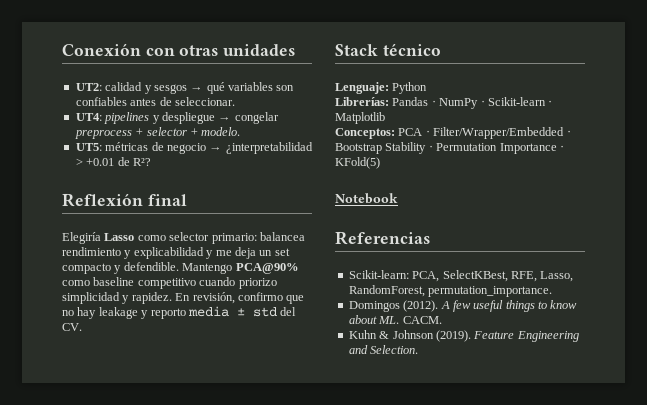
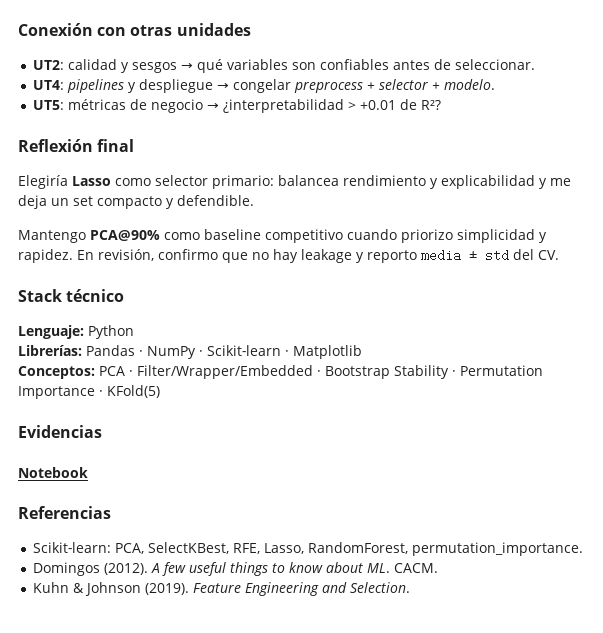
(179, 266) none -> (254, 200) //
(380, 163) none -> [18,425,102,438] // Evidencias

